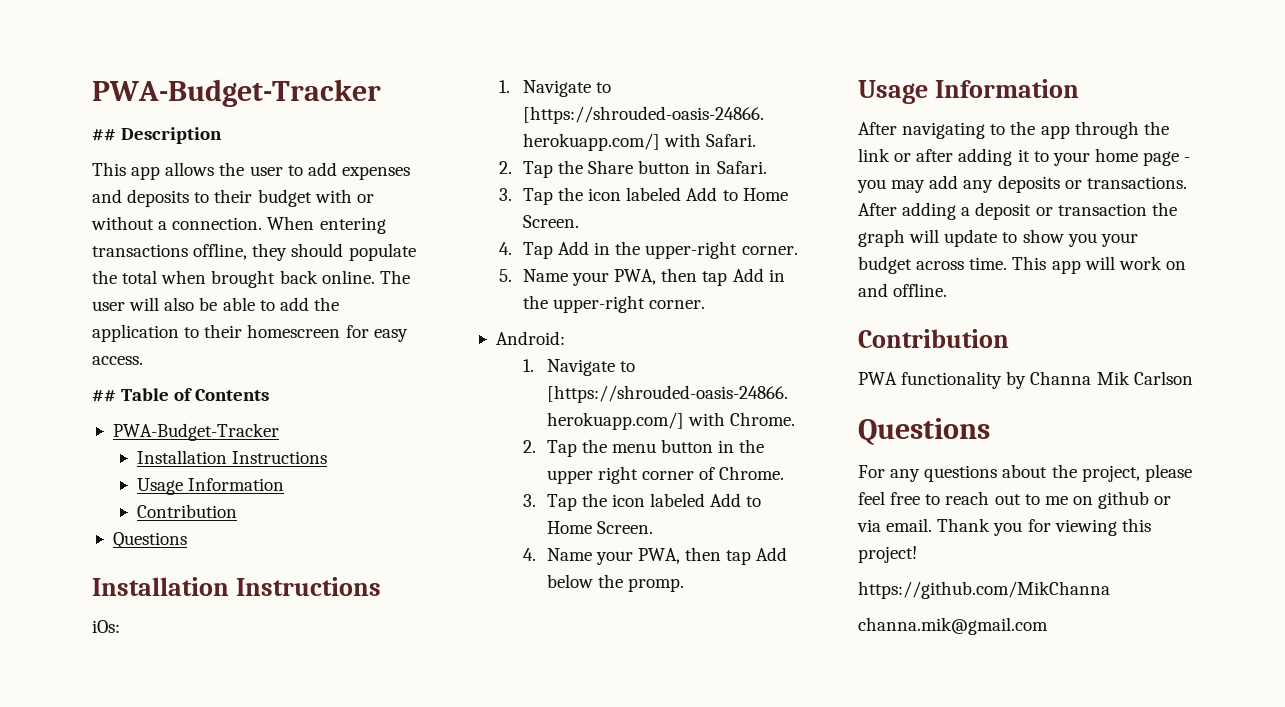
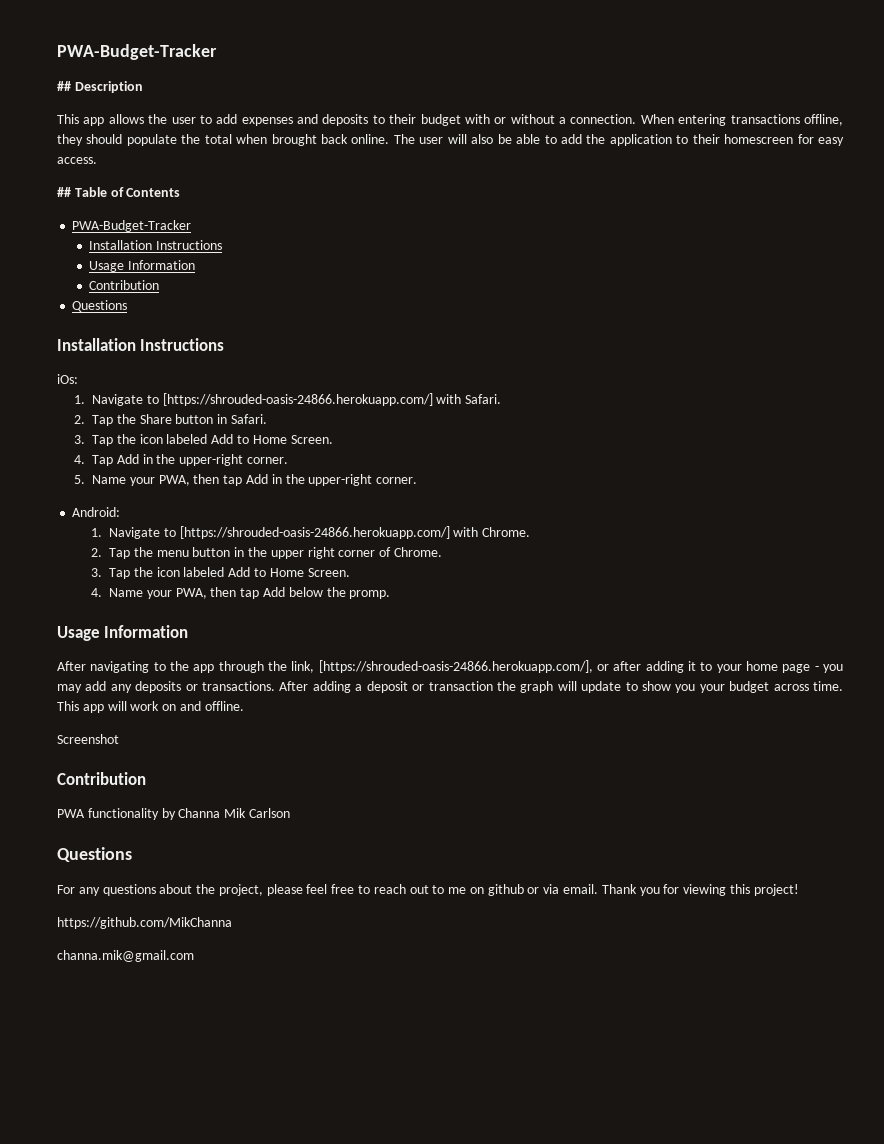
[858,148,890,162] link -> [291,660,593,673] link, [https://shrouded-oasis-24866.herokuapp.com/],
(948, 290) none -> [57,734,119,744] // Screenshot

